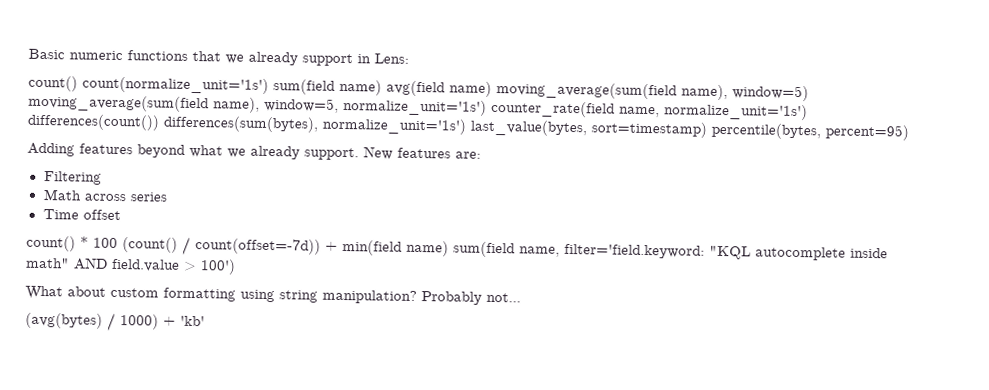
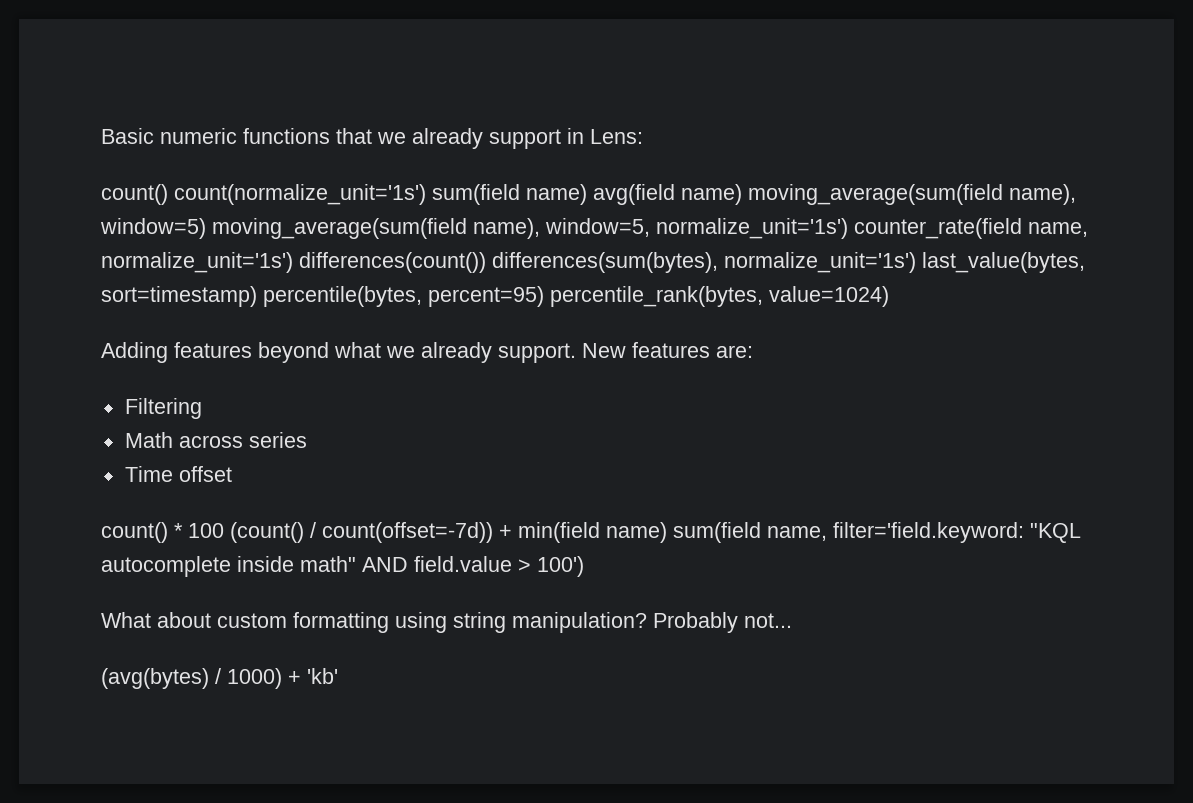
(909, 132) none -> [550,286,889,307] percentile_rank(bytes, value=1024)

